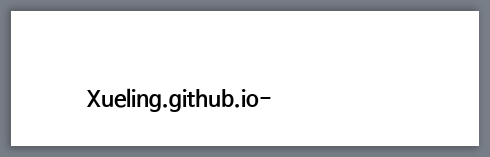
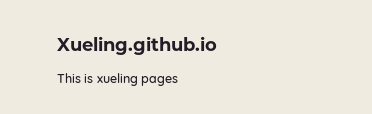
[86,88,272,112] Xueling.github.io- -> [57,36,217,55] [57,73,179,86] Xueling.github.io // This is xueling pages

